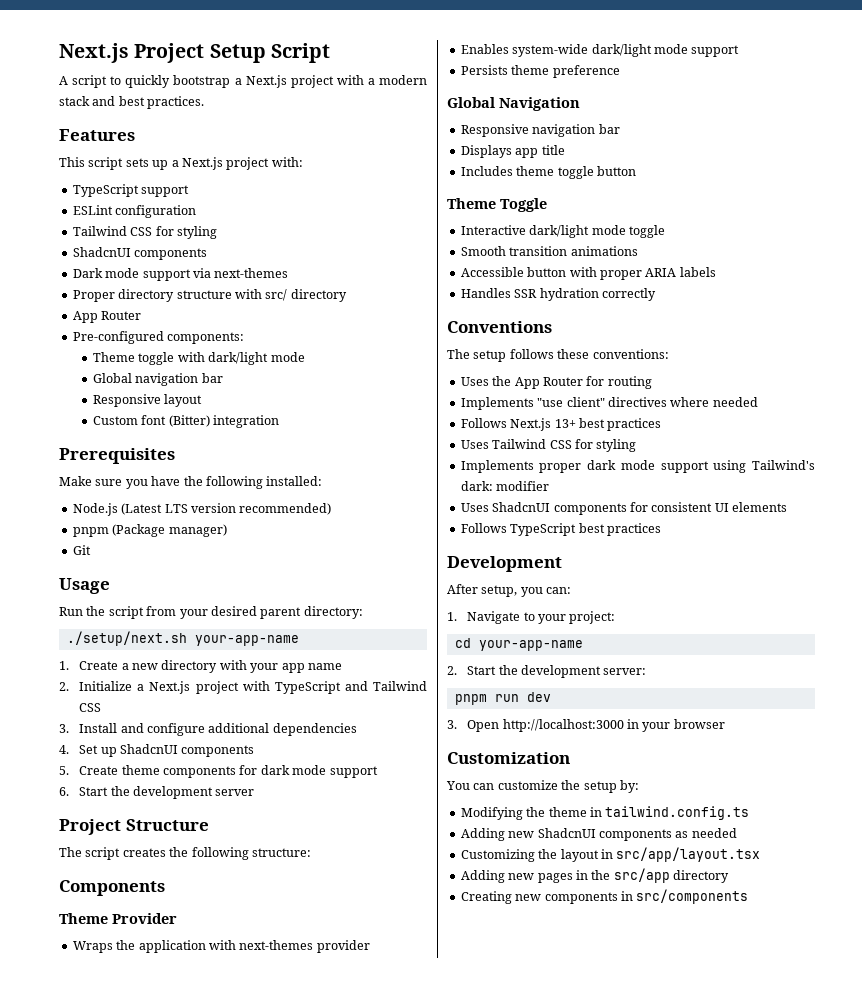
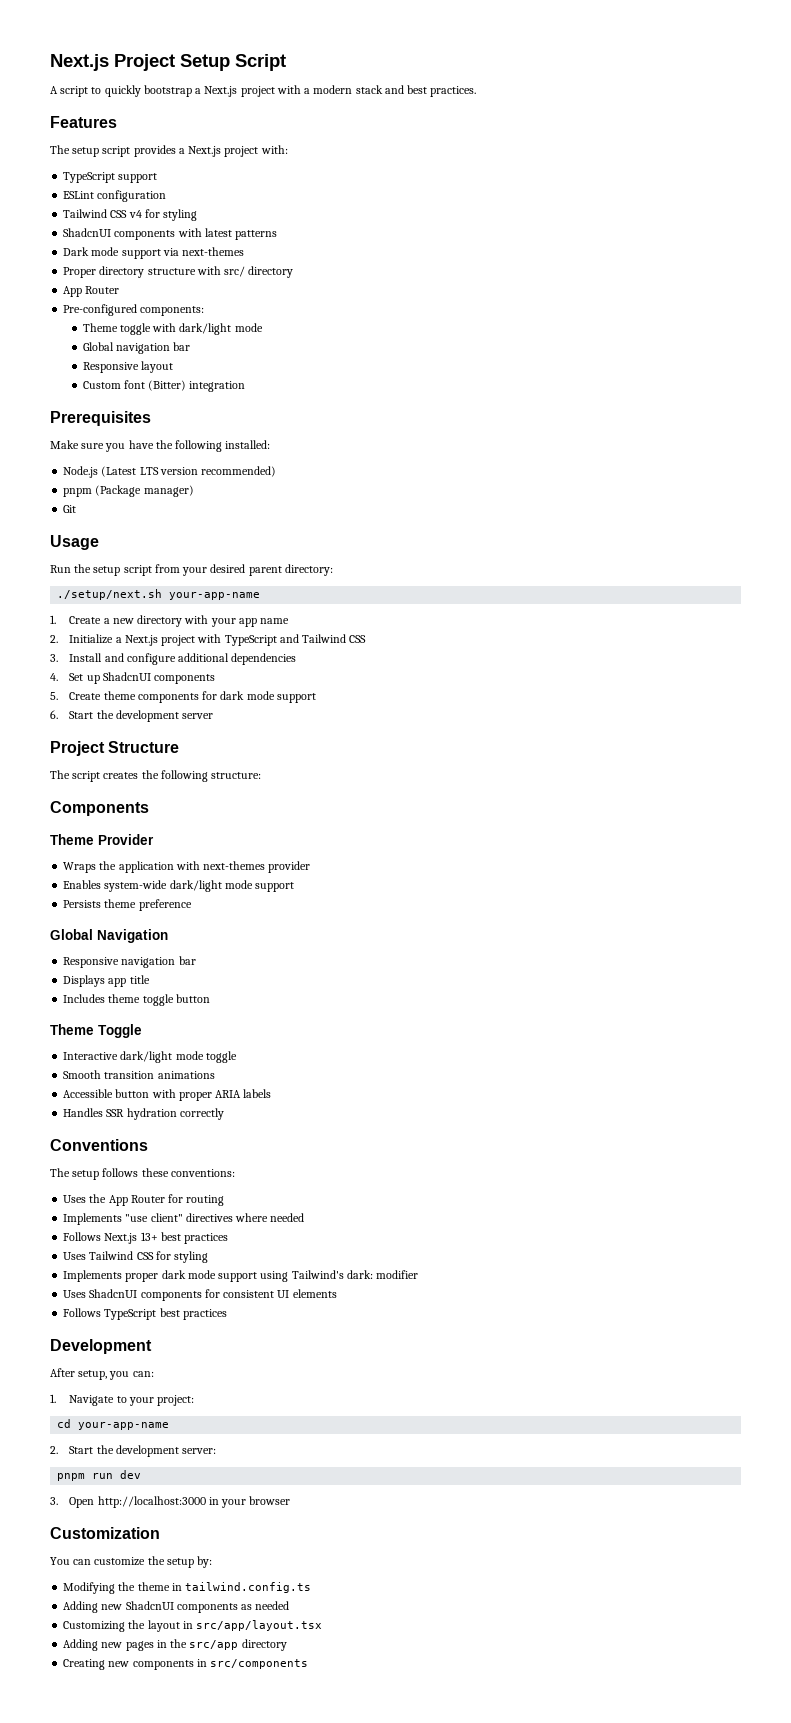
[59,157,169,170] This script sets up -> [50,145,176,157] The setup script provides
(153, 231) none -> [128,210,142,218] v4
(208, 254) none -> [177,228,278,240] with latest patterns
(106, 611) none -> [93,566,121,576] setup

